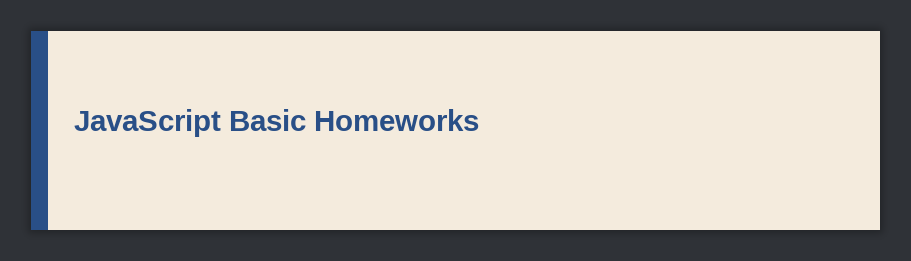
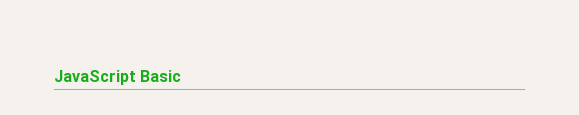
[314,109,479,131] Homeworks -> (182, 76) none

